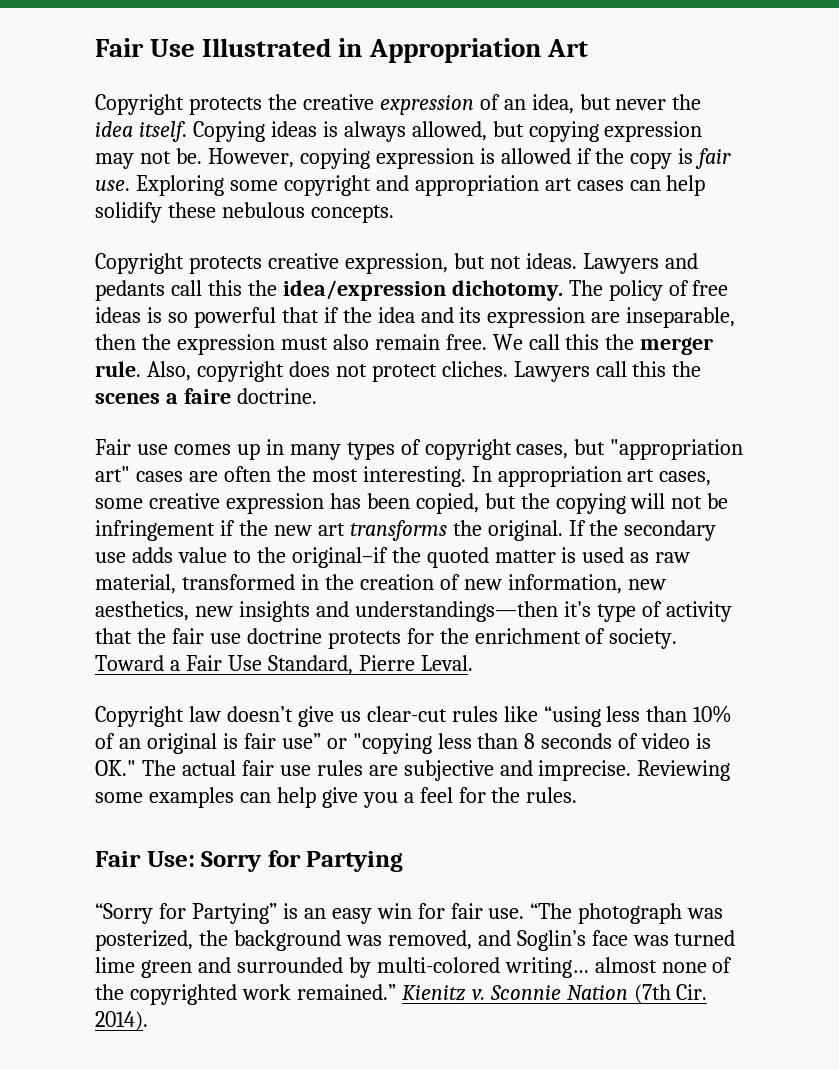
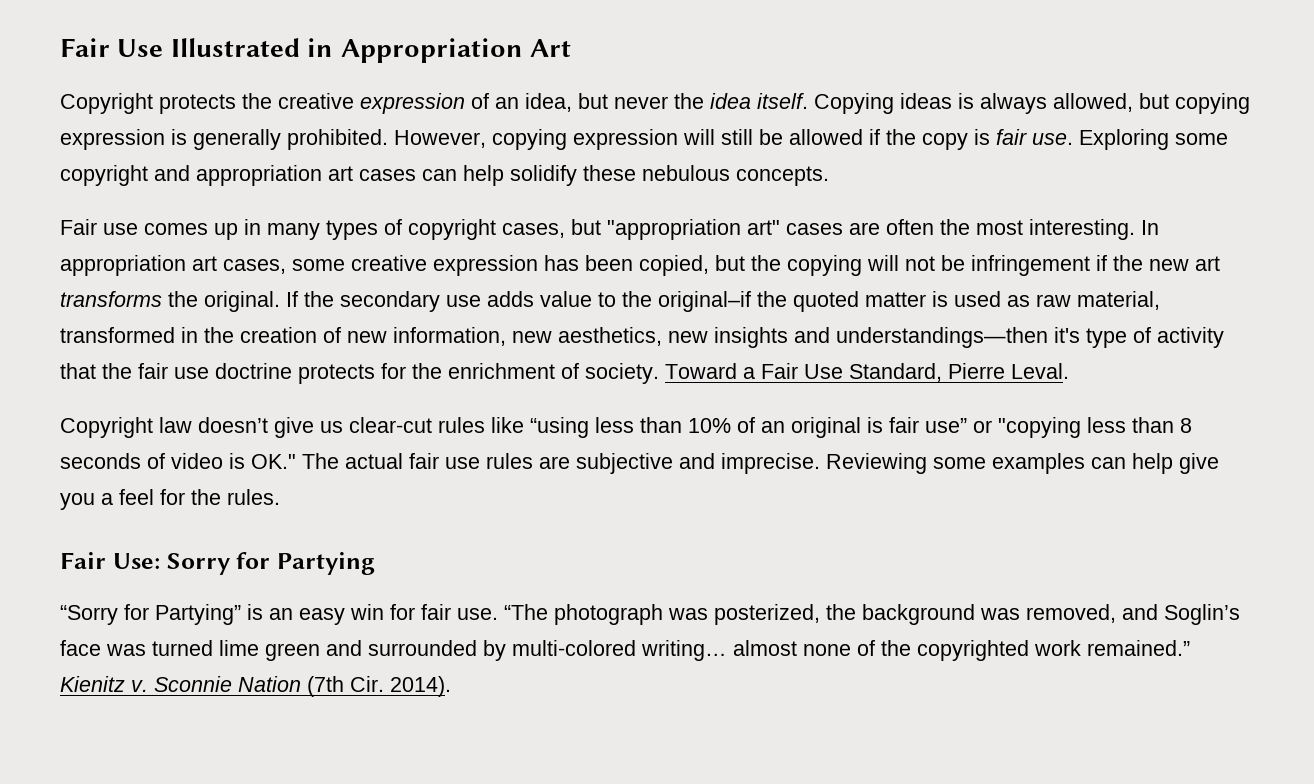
[95,148,495,169] may not be. However, copying expression is -> [171,129,783,150] is generally prohibited. However, copying expression will still be
[95,253,698,274] [95,280,729,301] [95,307,736,328] [95,334,714,355] [95,361,702,382] [95,388,317,404] // Copyright protects creative expression, but not ideas. Lawyers and pedants call this the idea/expression dichotomy. The policy of free ideas is so powerful that if the idea and its expression are inseparable, then the expression must also remain free. We call this the merger rule. Also, copyright does not protect cliches. Lawyers call this the scenes a faire doctrine. -> (829, 176) none

